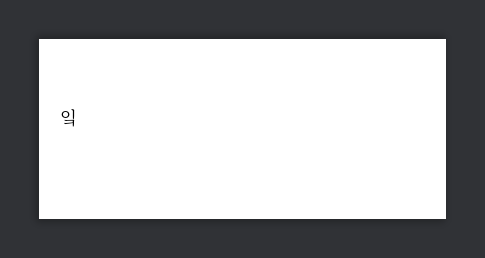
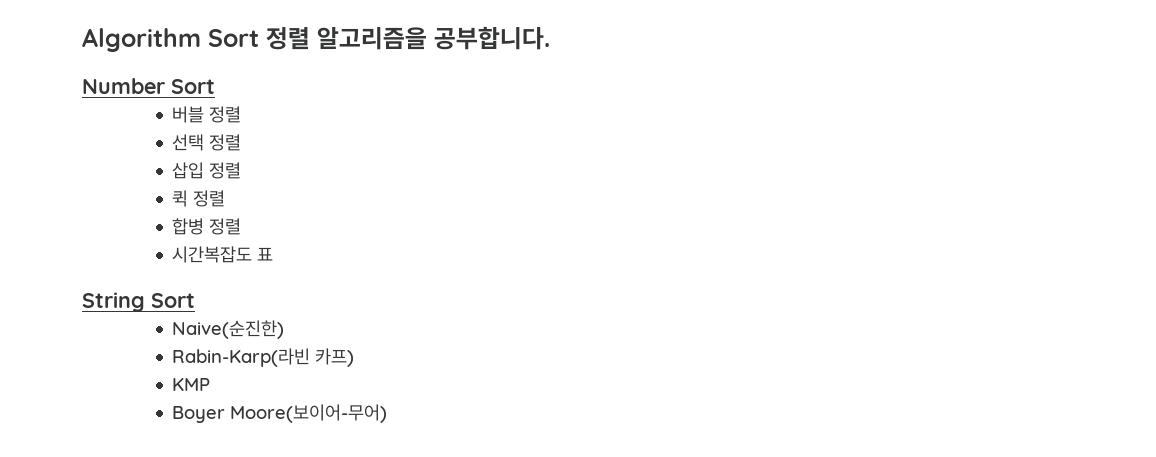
[60,109,77,127] 잌 -> [82,26,550,52] [82,78,215,94] [172,106,242,123] [172,134,242,151] [172,162,242,179] [172,190,226,207] [172,218,242,235] [172,246,274,263] [82,292,195,312] [172,320,285,339] [172,348,355,367] [172,378,211,391] [172,404,388,423] Algorithm Sort 정렬 알고리즘을 공부합니다. // Number Sort // 버블 정렬 // 선택 정렬 // 삽입 정렬 // 퀵 정렬 // 합병 정렬 // 시간복잡도 표 // String Sort // Naive(순진한) // Rabin-Karp(라빈 카프) // KMP // Boyer Moore(보이어-무어)

